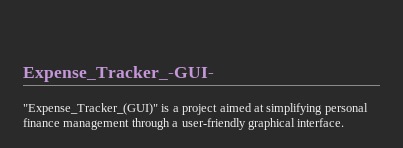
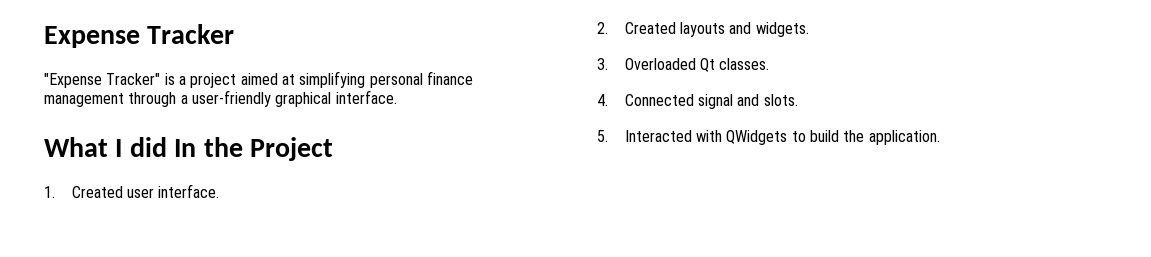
[23,66,214,82] [23,103,158,115] Expense_Tracker_-GUI- // "Expense_Tracker_(GUI)" -> [44,24,235,48] [44,73,161,88] Expense Tracker // "Expense Tracker"
(345, 122) none -> [44,137,334,161] [44,184,220,198] [597,22,809,37] [597,58,770,72] [597,94,798,109] [597,130,940,145] // What I did In the Project // 1. Created user interface. // 2. Created layouts and widgets. // 3. Overloaded Qt classes. // 4. Connected signal and slots. // 5. Interacted with QWidgets to build the application.

